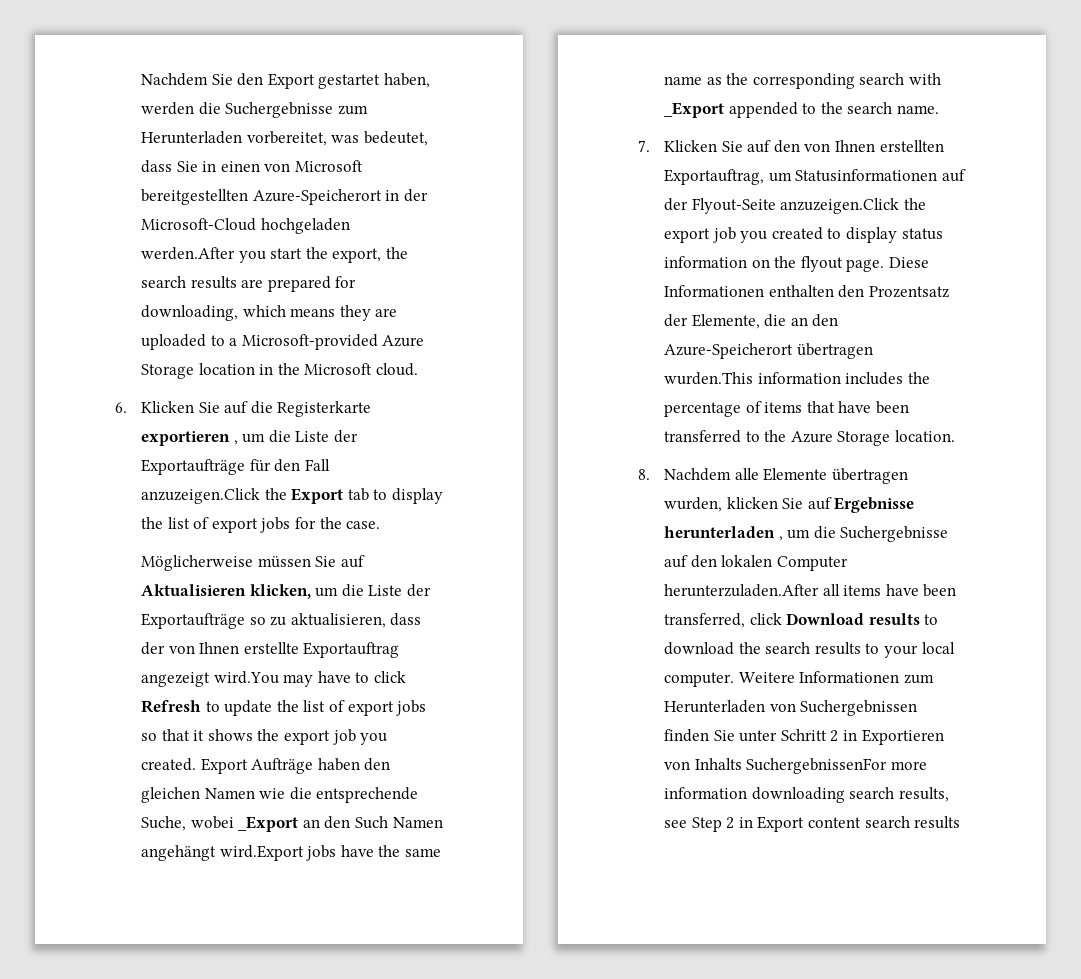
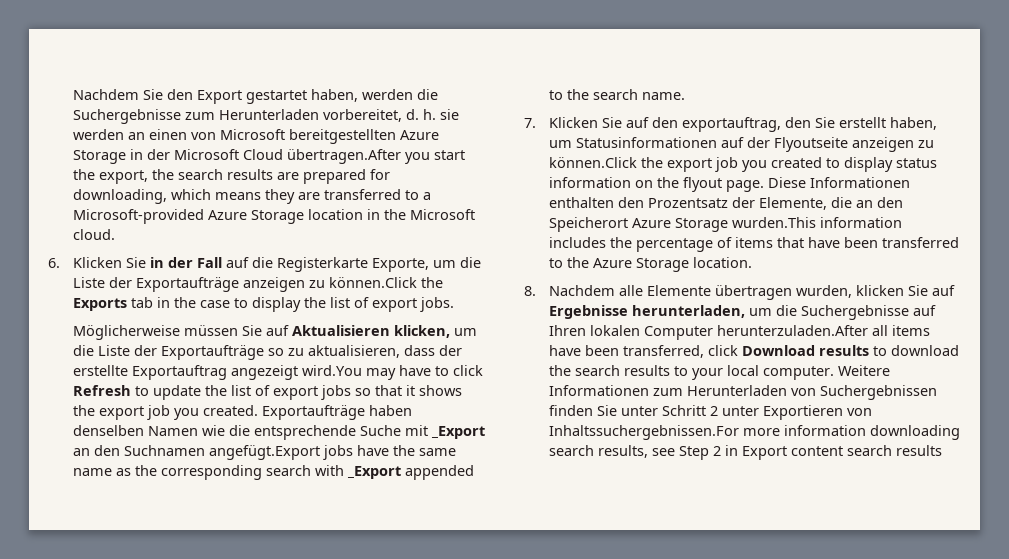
[331,131,428,146] [140,160,363,173] [140,189,428,205] [140,218,350,234] [140,247,235,260] was bedeutet, dass Sie in einen von Microsoft bereitgestellten Azure-Speicherort in der Microsoft-Cloud hochgeladen werden.After -> [405,109,459,120] [72,129,439,144] [72,149,401,164] d. h. sie werden an einen von Microsoft bereitgestellten Azure Storage in der Microsoft Cloud übertragen.After
[140,334,206,350] uploaded -> [323,189,401,200] transferred
(220, 407) none -> [149,257,222,268] in der Fall
[140,430,358,446] [140,459,330,475] [140,488,369,504] exportieren , um die Liste der Exportaufträge für den Fall anzuzeigen.Click the Export tab -> [371,257,481,272] [72,277,443,292] [72,297,230,311] Exporte, um die Liste der Exportaufträge anzeigen zu können.Click the Exports tab in the case
[260,517,381,533] jobs for the case. -> [419,297,454,312] jobs.
[168,642,240,654] von Ihnen -> (462, 350) none
[200,758,391,774] [140,787,200,803] Export Aufträge haben den gleichen -> [261,405,412,420] [72,425,144,436] Exportaufträge haben denselben
[140,816,234,831] Suche, wobei -> [359,425,428,436] Suche mit
[354,816,443,829] [140,845,304,861] Such Namen angehängt wird.Export -> [123,445,320,460] Suchnamen angefügt.Export
[804,140,944,152] [663,169,966,185] [663,198,900,214] von Ihnen erstellten Exportauftrag, um Statusinformationen auf der Flyout-Seite anzuzeigen.Click -> [681,117,937,132] [548,137,934,152] [548,157,637,168] exportauftrag, den Sie erstellt haben, um Statusinformationen auf der Flyoutseite anzeigen zu können.Click
[663,343,873,359] Azure-Speicherort übertragen -> [548,217,728,232] Speicherort Azure Storage
[663,526,783,541] herunterladen , -> [631,305,745,318] herunterladen,
[690,555,717,568] den -> [548,325,586,336] Ihren
[842,730,857,741] in -> [721,406,759,416] unter
[694,758,888,774] Inhalts SuchergebnissenFor -> [548,425,739,440] Inhaltssuchergebnissen.For

